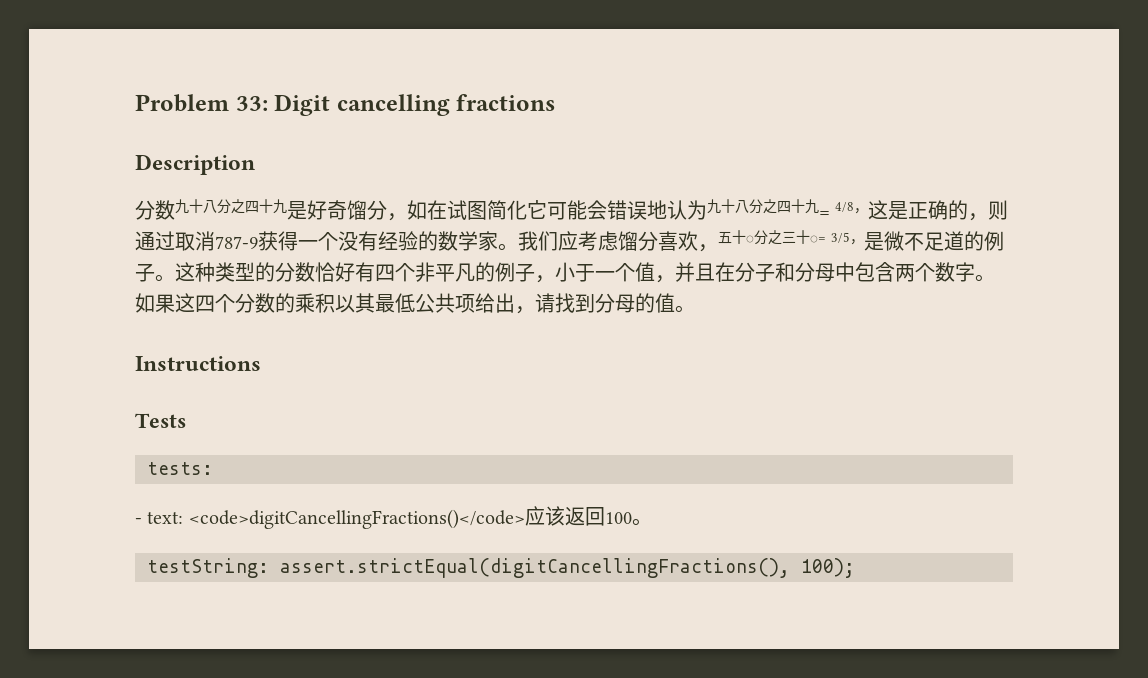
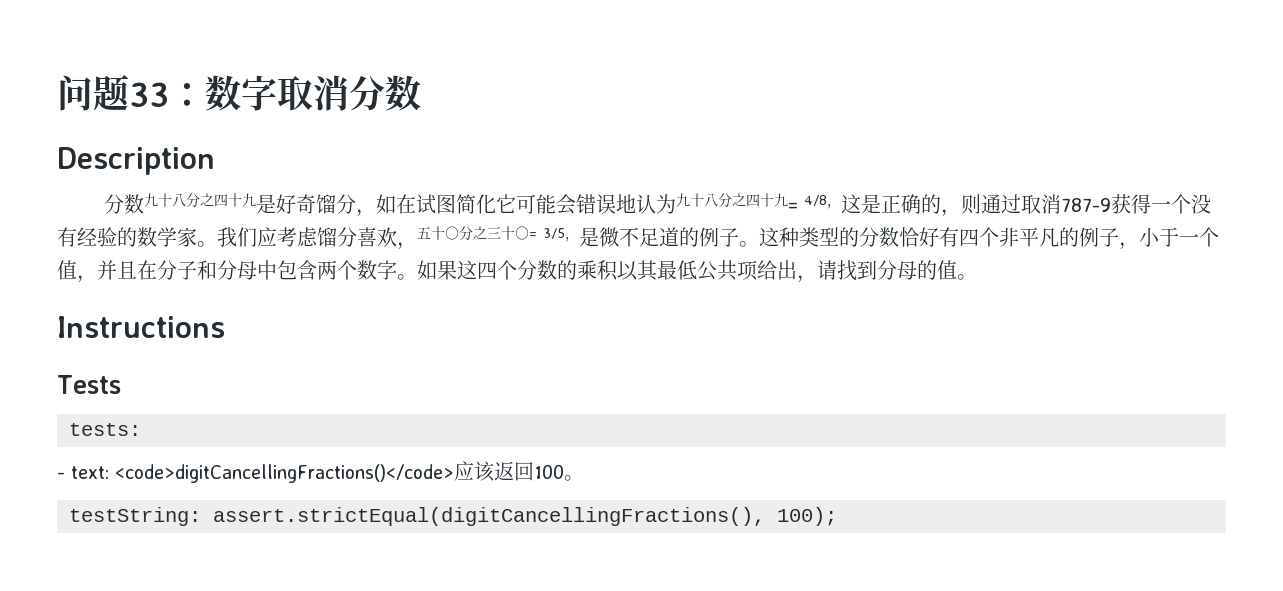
[135,94,556,116] Problem 33: Digit cancelling fractions -> [57,75,421,111] 问题33：数字取消分数

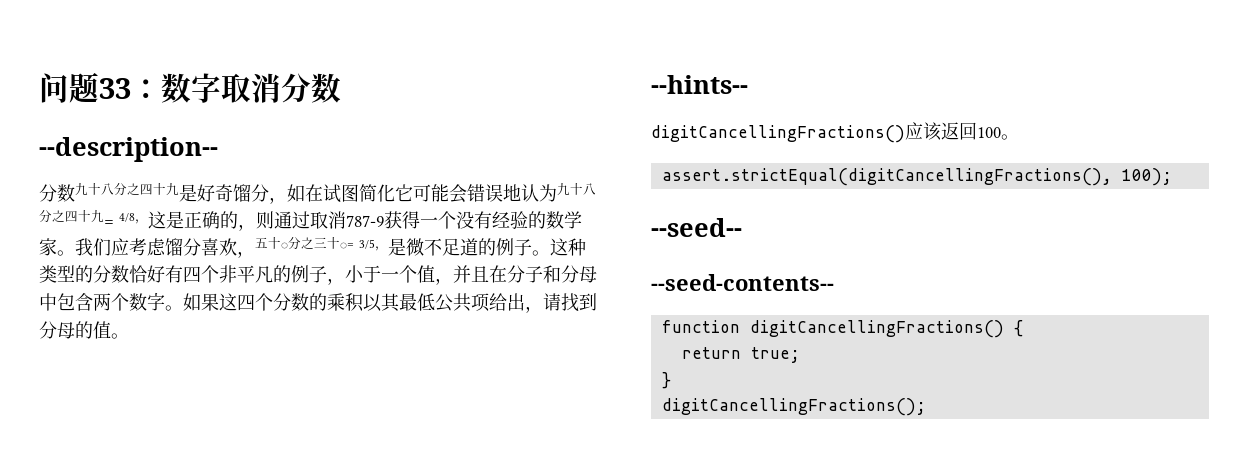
[57,147,215,175] Description -> [39,137,218,162] --description--
[57,316,225,338] [57,375,121,394] [69,423,141,436] [57,464,454,483] Instructions // Tests // tests: // - text: <code>digitCancellingFractions()</code> -> [651,75,748,94] [651,125,905,143] --hints-- // digitCancellingFractions()
[69,507,201,526] testString: -> (1019, 137) none
(837, 516) none -> [651,218,742,237] [651,274,834,291] [661,320,1023,338] [681,347,800,363] [661,372,671,389] [661,398,926,416] // --seed-- // --seed-contents-- // function digitCancellingFractions() { // return true; // } // digitCancellingFractions();

